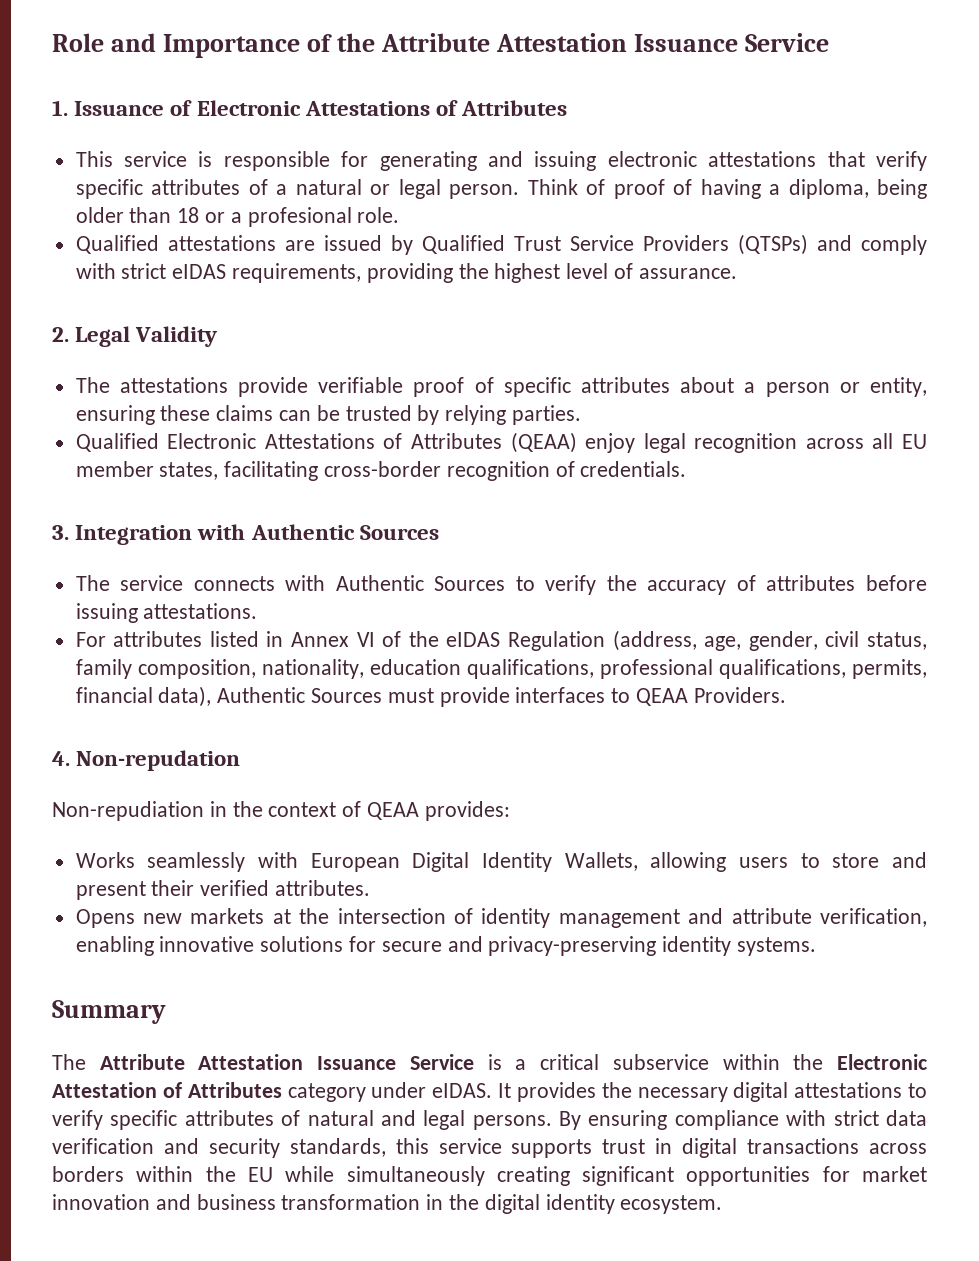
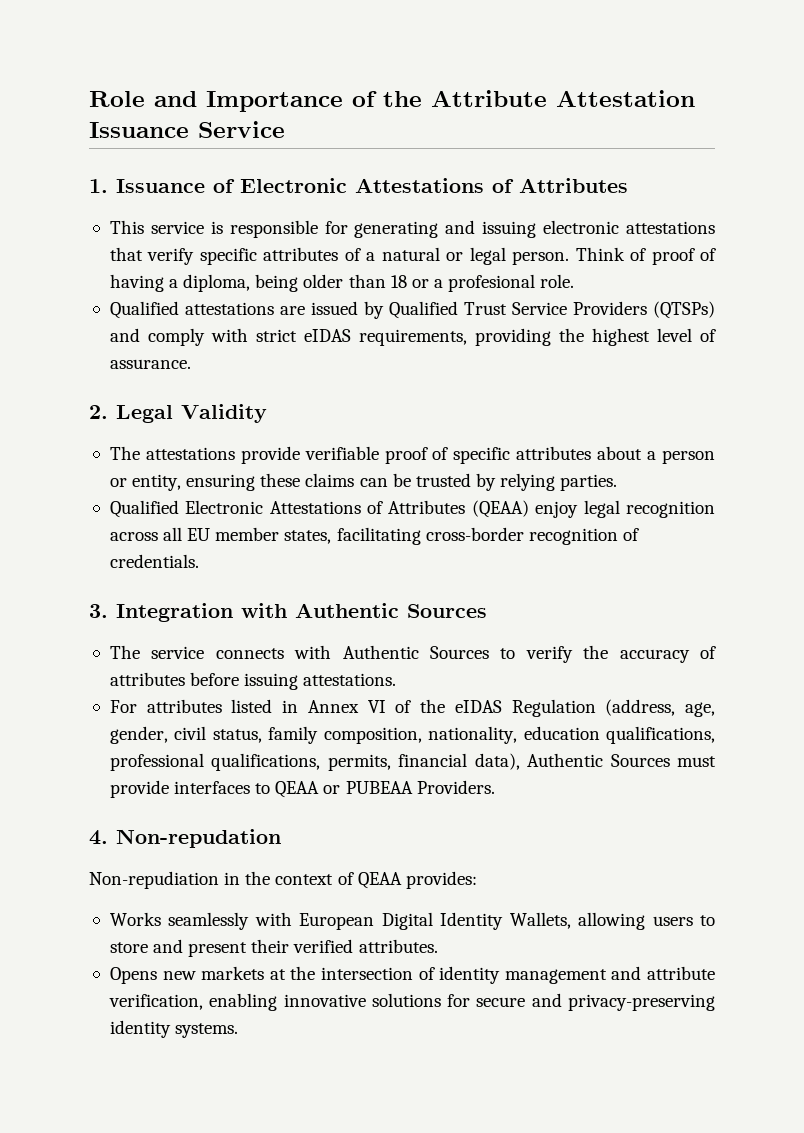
(689, 697) none -> [323,781,413,794] or PUBEAA
[52,1000,166,1024] [52,1054,928,1070] [52,1082,928,1102] [52,1110,927,1130] [52,1138,927,1158] [52,1166,927,1186] [52,1194,723,1214] // Summary // The Attribute Attestation Issuance Service is a critical subservice within the Electronic Attestation of Attributes category under eIDAS. It provides the necessary digital attestations to verify specific attributes of natural and legal persons. By ensuring compliance with strict data verification and security standards, this service supports trust in digital transactions across borders within the EU while simultaneously creating significant opportunities for market innovation and business transformation in the digital identity ecosystem. -> (239, 1030) none

